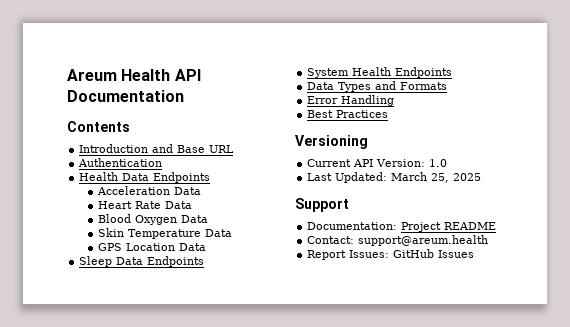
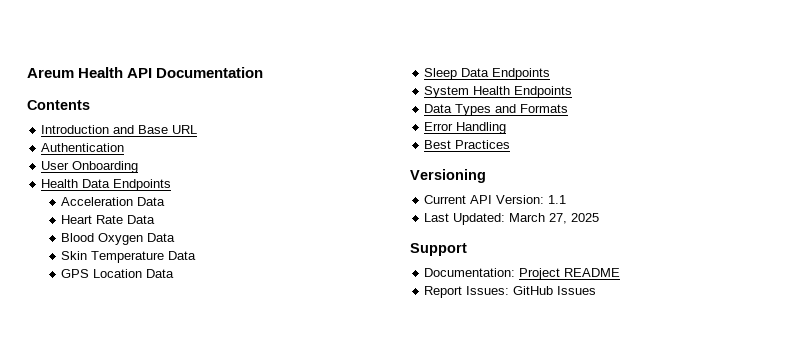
(163, 162) none -> [41,161,139,173] // User Onboarding
[429,159,448,167] 1.0 -> [548,195,567,204] 1.1
[431,173,450,183] 25, -> [549,213,568,224] 27,
[307,235,489,246] // Contact: support@areum.health -> (621, 272) none

